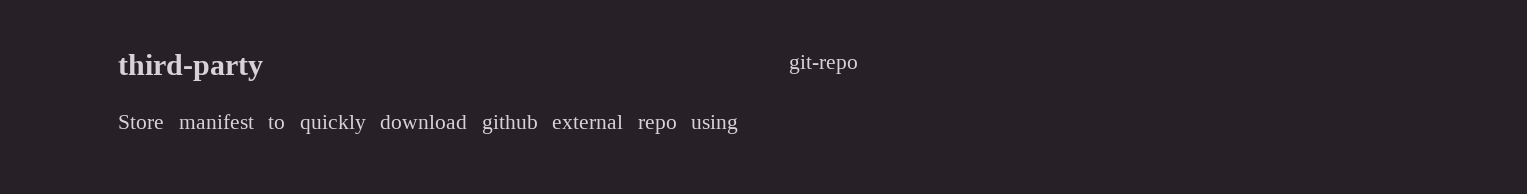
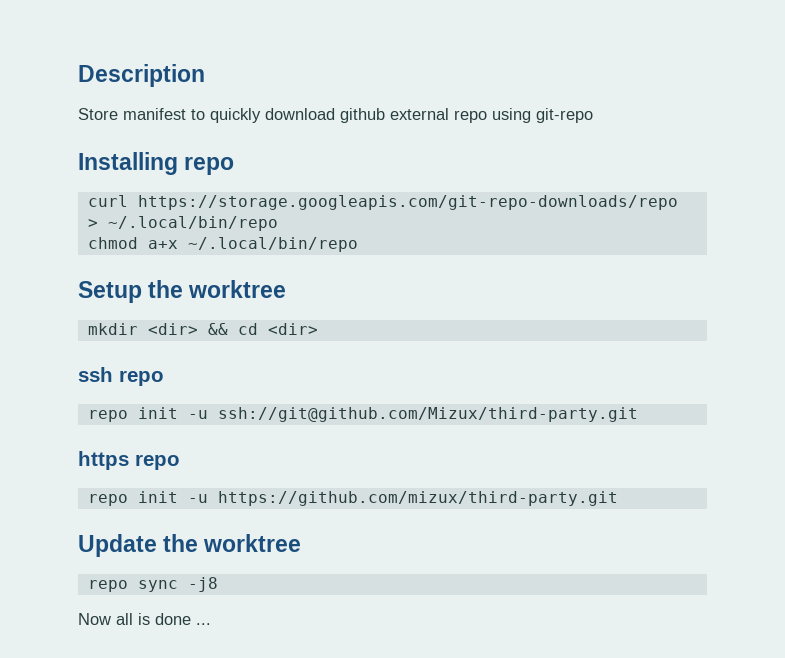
[118,54,263,81] third-party -> [78,64,205,87] Description
(858, 64) none -> [78,152,235,175] [87,195,678,210] [87,216,278,231] [87,237,358,252] [78,280,287,303] [87,323,318,335] [78,367,164,386] [87,407,638,422] [78,451,180,470] [87,491,618,506] [78,534,302,557] [87,577,218,592] [78,613,211,625] // Installing repo // curl https://storage.googleapis.com/git-repo-downloads/repo > ~/.local/bin/repo // chmod a+x ~/.local/bin/repo // Setup the worktree // mkdir <dir> && cd <dir> // ssh repo // repo init -u ssh://git@github.com/Mizux/third-party.git // https repo // repo init -u https://github.com/mizux/third-party.git // Update the worktree // repo sync -j8 // Now all is done ...

